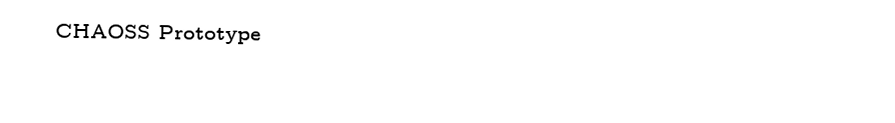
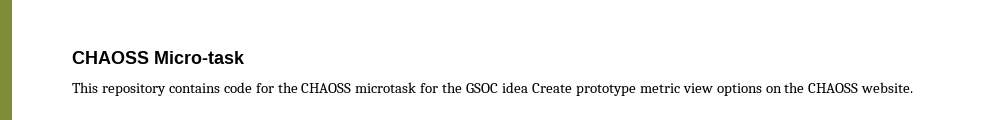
[55,23,261,45] CHAOSS Prototype -> [72,51,245,64] [72,82,914,96] CHAOSS Micro-task // This repository contains code for the CHAOSS microtask for the GSOC idea Create prototype metric view options on the CHAOSS website.

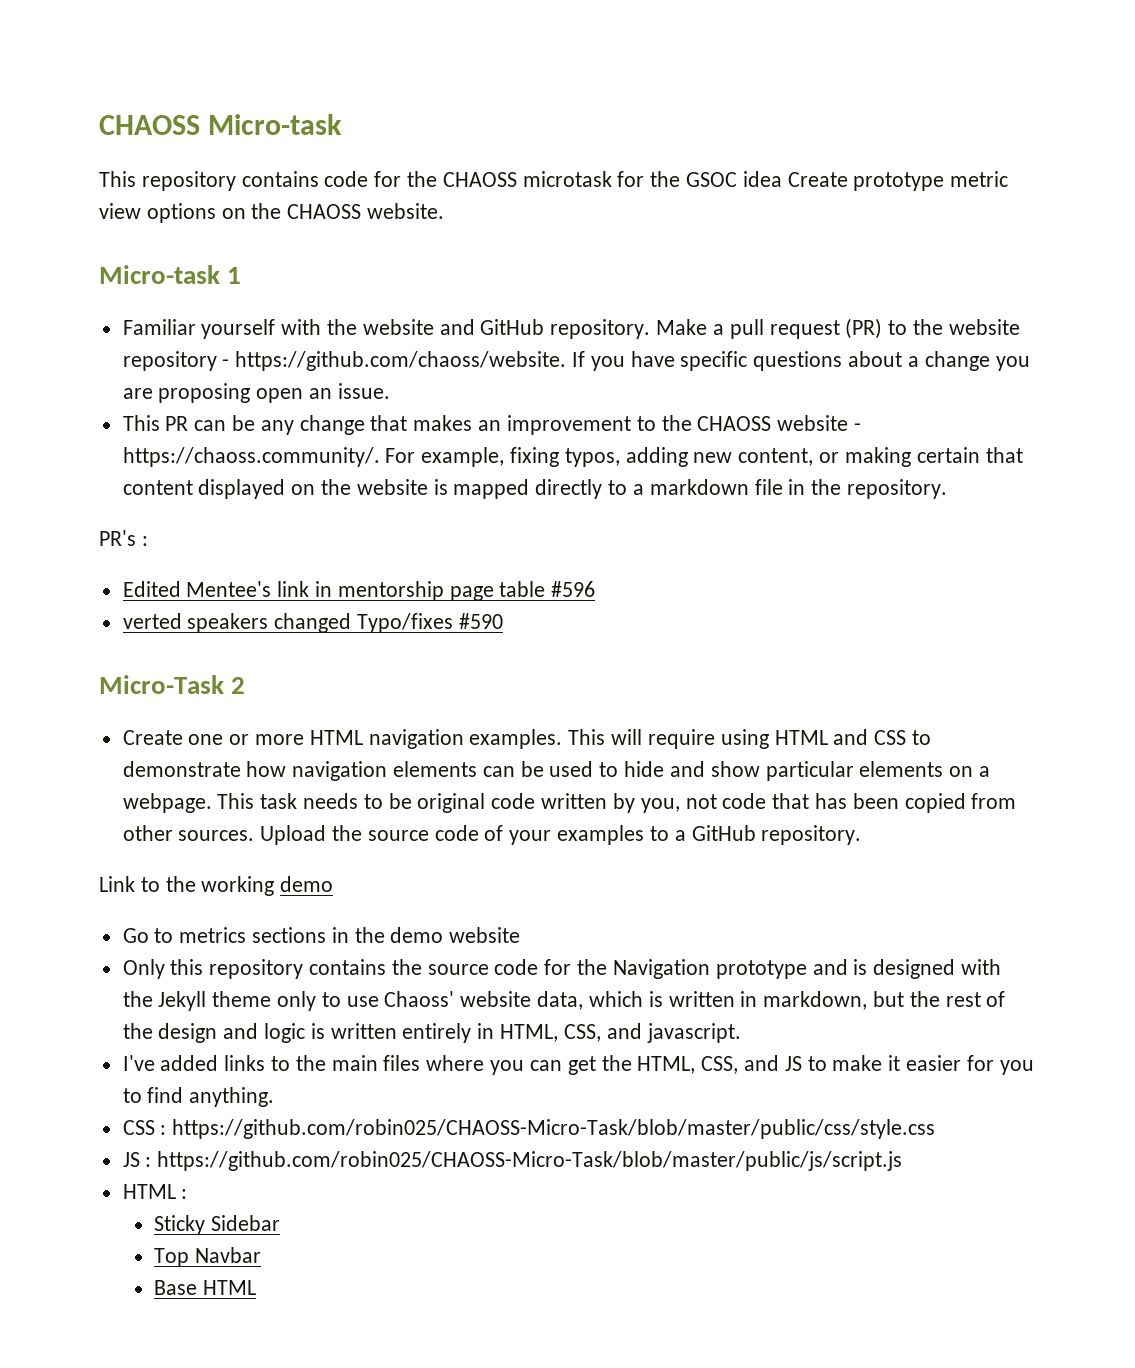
(914, 87) none -> [99,265,242,284] [122,318,1020,339] [122,351,1030,371] [122,383,390,403] [122,415,861,435] [122,447,1023,467] [122,479,947,499] [99,530,148,546] [122,581,596,601] [122,613,503,633] [99,675,246,694] [122,729,931,749] [122,761,990,781] [122,793,1017,813] [122,825,862,845] [99,876,334,896] [122,927,521,943] [122,959,1001,979] [122,991,1006,1011] [122,1023,741,1043] [122,1055,1034,1075] [122,1087,275,1107] [122,1119,936,1139] [122,1151,903,1171] [122,1184,188,1199] [154,1215,280,1235] [154,1247,261,1267] [154,1280,256,1295] // Micro-task 1 // Familiar yourself with the website and GitHub repository. Make a pull request (PR) to the website repository - https://github.com/chaoss/website. If you have specific questions about a change you are proposing open an issue. // This PR can be any change that makes an improvement to the CHAOSS website - https://chaoss.community/. For example, fixing typos, adding new content, or making certain that content displayed on the website is mapped directly to a markdown file in the repository. // PR's : // Edited Mentee's link in mentorship page table #596 // verted speakers changed Typo/fixes #590 // Micro-Task 2 // Create one or more HTML navigation examples. This will require using HTML and CSS to demonstrate how navigation elements can be used to hide and show particular elements on a webpage. This task needs to be original code written by you, not code that has been copied from other sources. Upload the source code of your examples to a GitHub repository. // Link to the working demo // Go to metrics sections in the demo website // Only this repository contains the source code for the Navigation prototype and is designed with the Jekyll theme only to use Chaoss' website data, which is written in markdown, but the rest of the design and logic is written entirely in HTML, CSS, and javascript. // I've added links to the main files where you can get the HTML, CSS, and JS to make it easier for you to find anything. // CSS : https://github.com/robin025/CHAOSS-Micro-Task/blob/master/public/css/style.css // JS : https://github.com/robin025/CHAOSS-Micro-Task/blob/master/public/js/script.js // HTML : // Sticky Sidebar // Top Navbar // Base HTML

